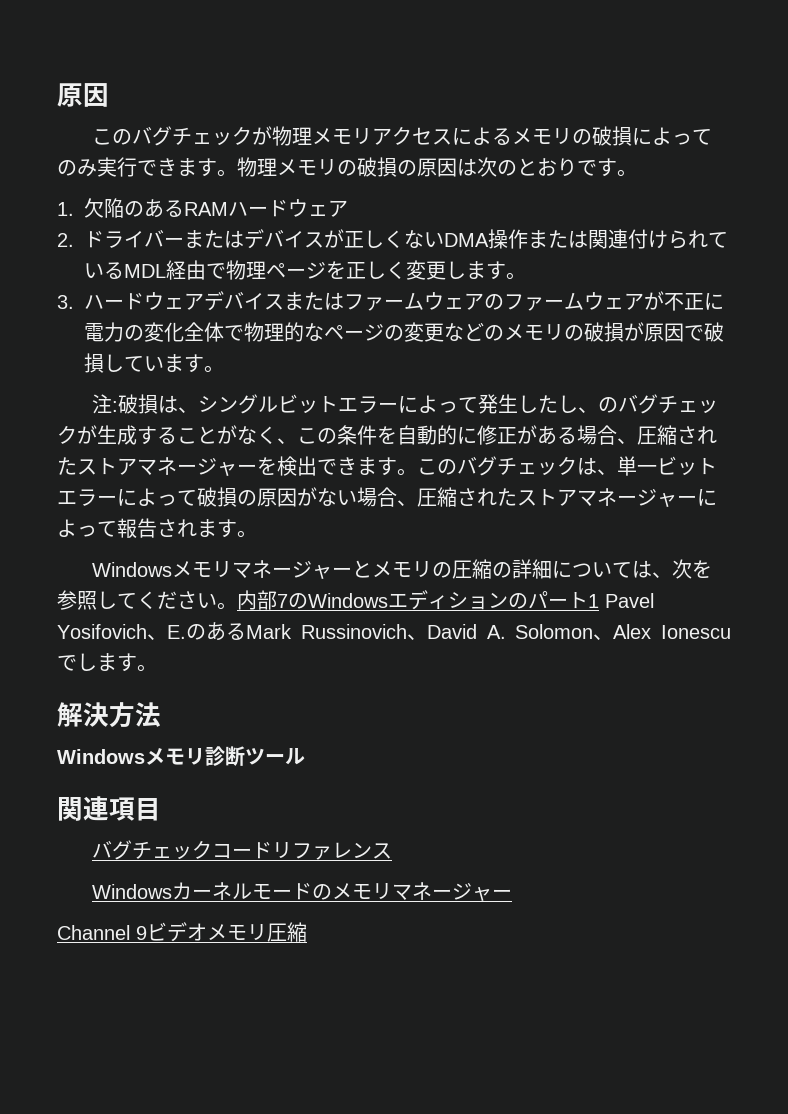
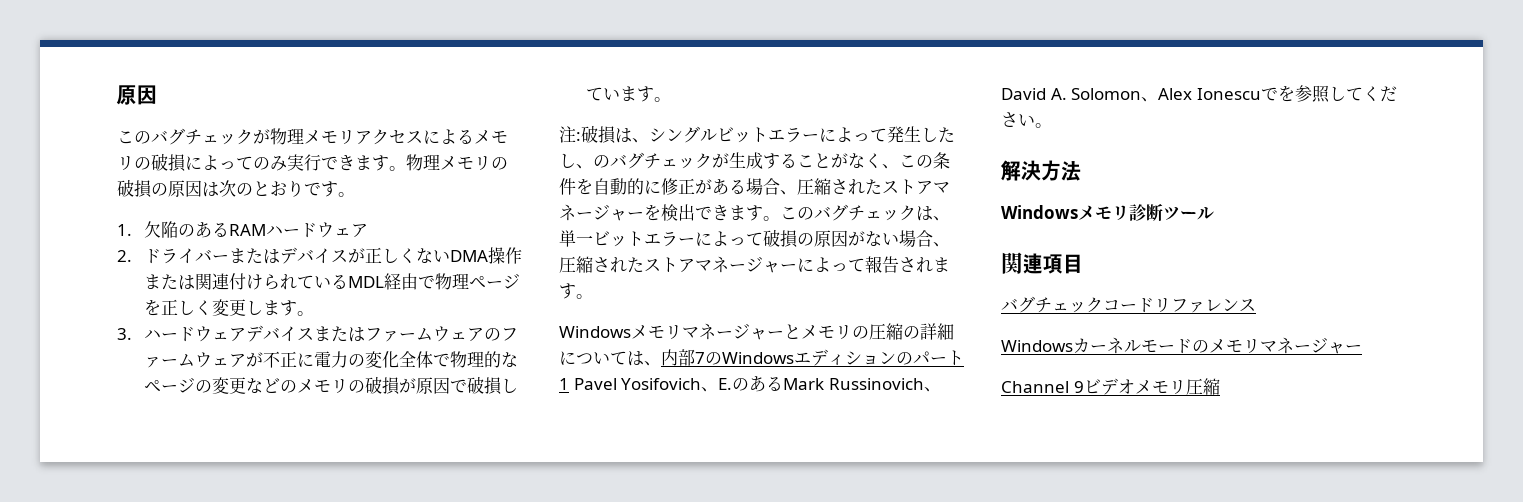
[671,559,712,579] [57,590,237,610] 次を参照してください。 -> (661, 363) none
[77,653,137,672] します -> [1277,85,1397,103] [1001,112,1035,127] を参照してください

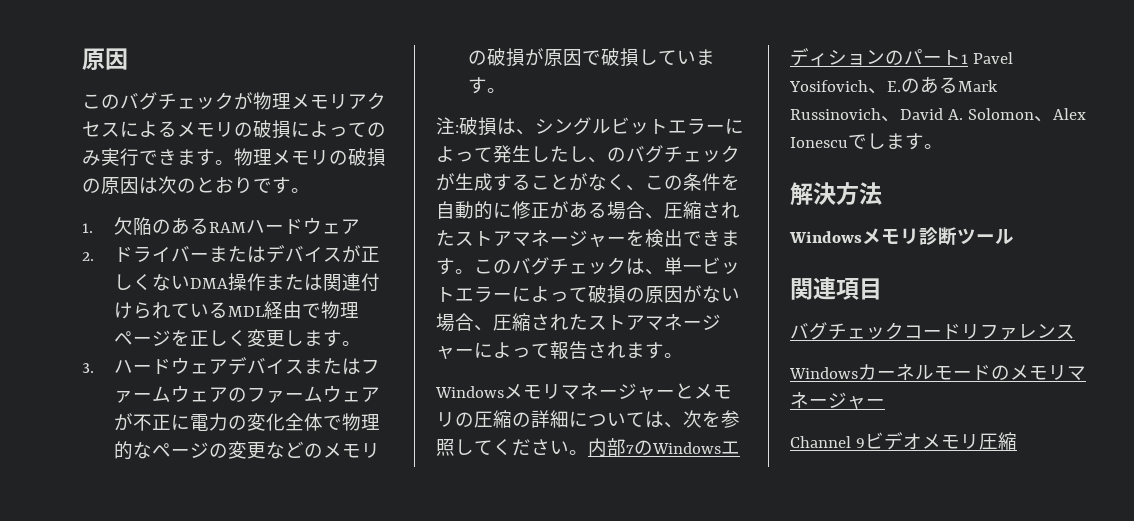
(661, 363) none -> [683,410,740,428] [436,439,588,456] 次を参照してください。
[1277,85,1397,103] [1001,112,1035,127] を参照してください -> [867,133,924,150] します

